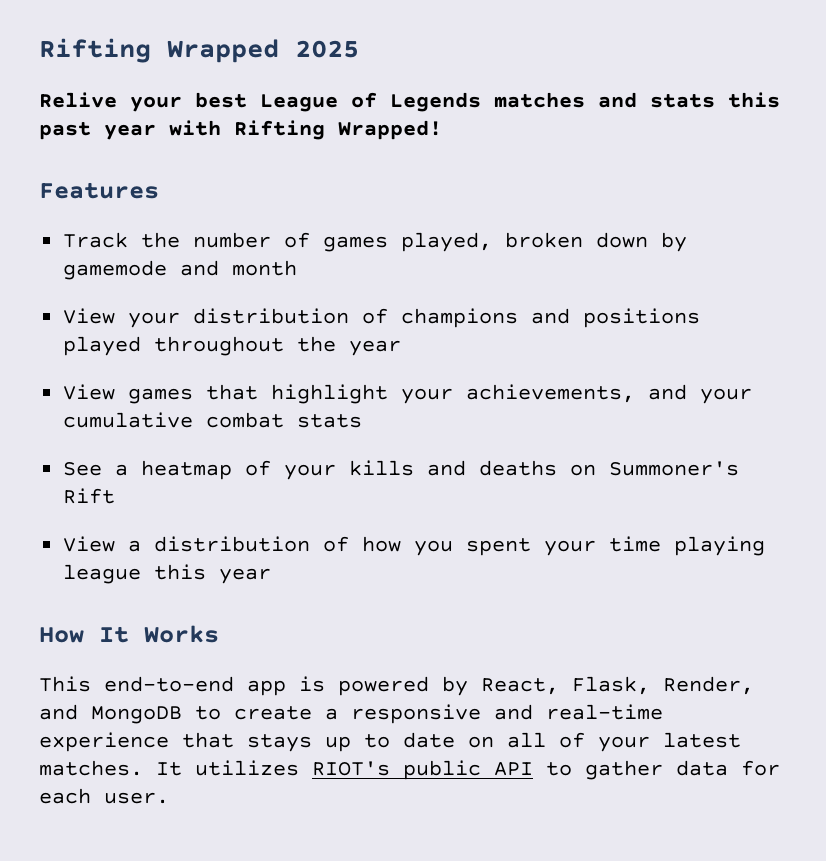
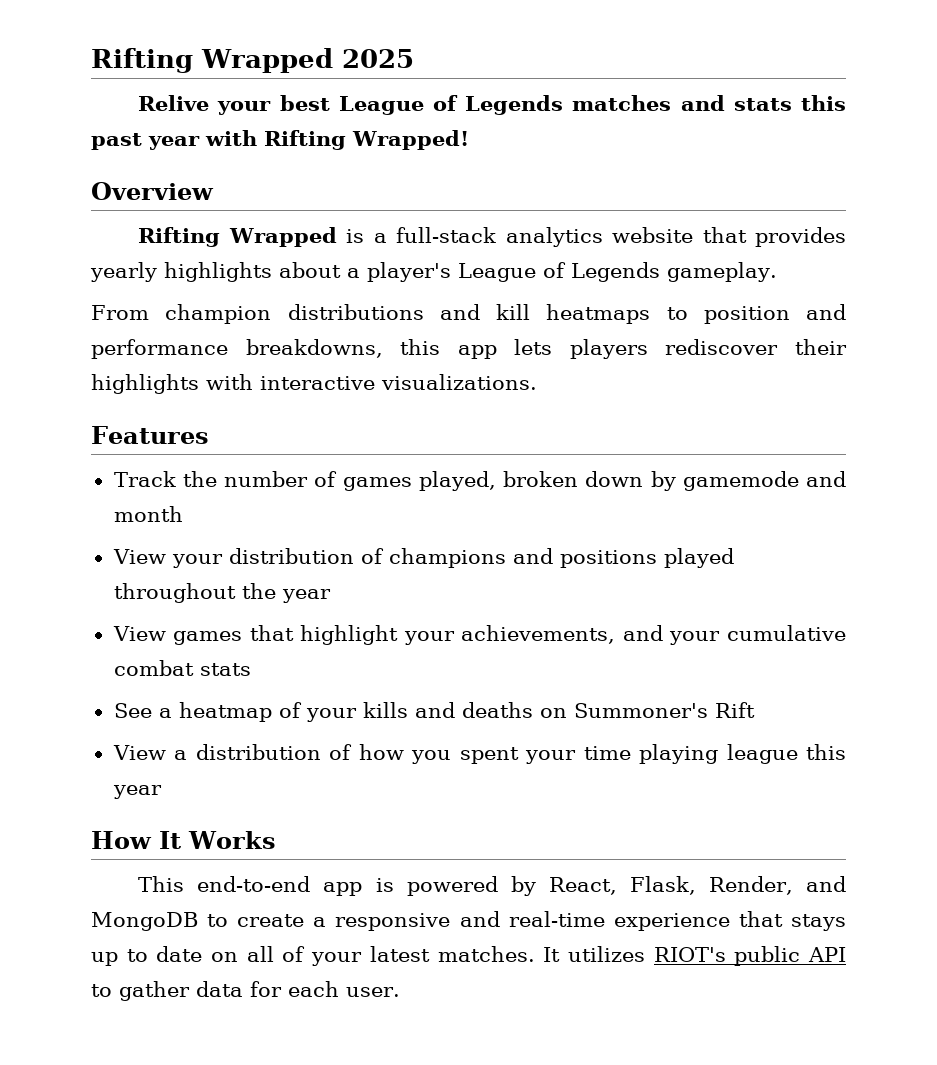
(442, 130) none -> [91,182,214,200] [138,227,846,247] [90,262,777,282] [91,304,846,324] [91,339,847,359] [91,374,537,394] // Overview // Rifting Wrapped is a full-stack analytics website that provides yearly highlights about a player's League of Legends gameplay. // From champion distributions and kill heatmaps to position and performance breakdowns, this app lets players rediscover their highlights with interactive visualizations.

